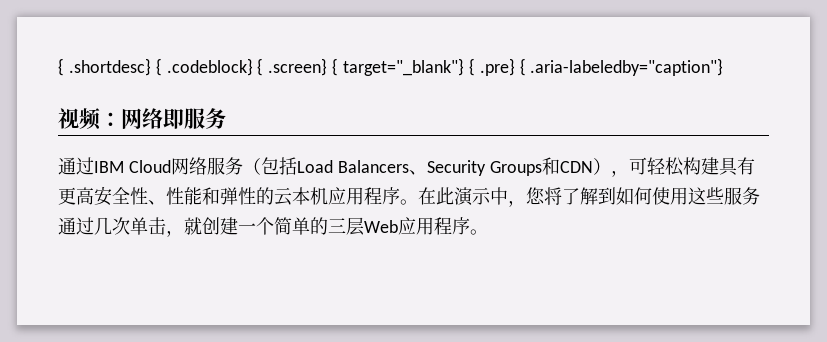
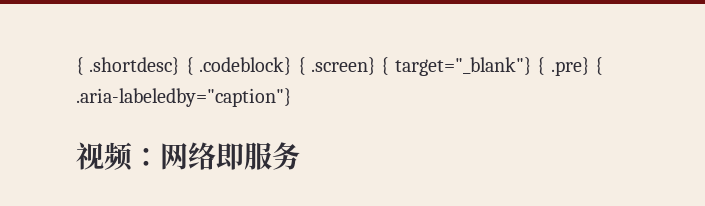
[58,157,755,177] [58,186,760,207] [58,217,488,237] // 通过IBM Cloud网络服务（包括Load Balancers、Security Groups和CDN），可轻松构建具有更高安全性、性能和弹性的云本机应用程序。在此演示中，您将了解到如何使用这些服务通过几次单击，就创建一个简单的三层Web应用程序。 -> (300, 156) none

